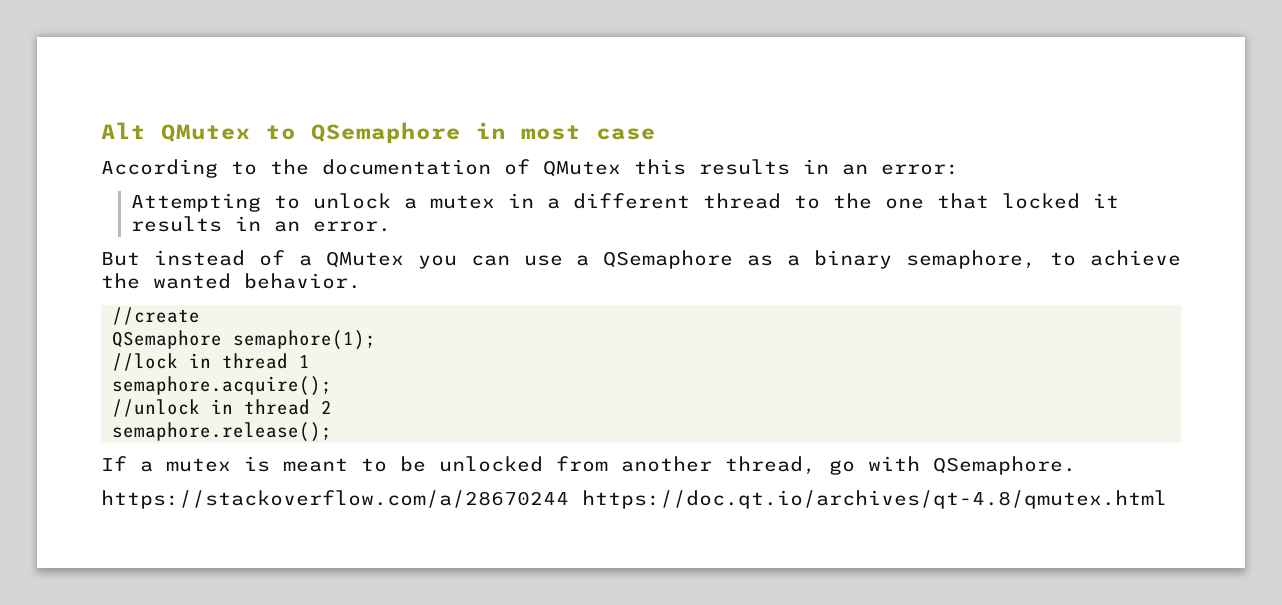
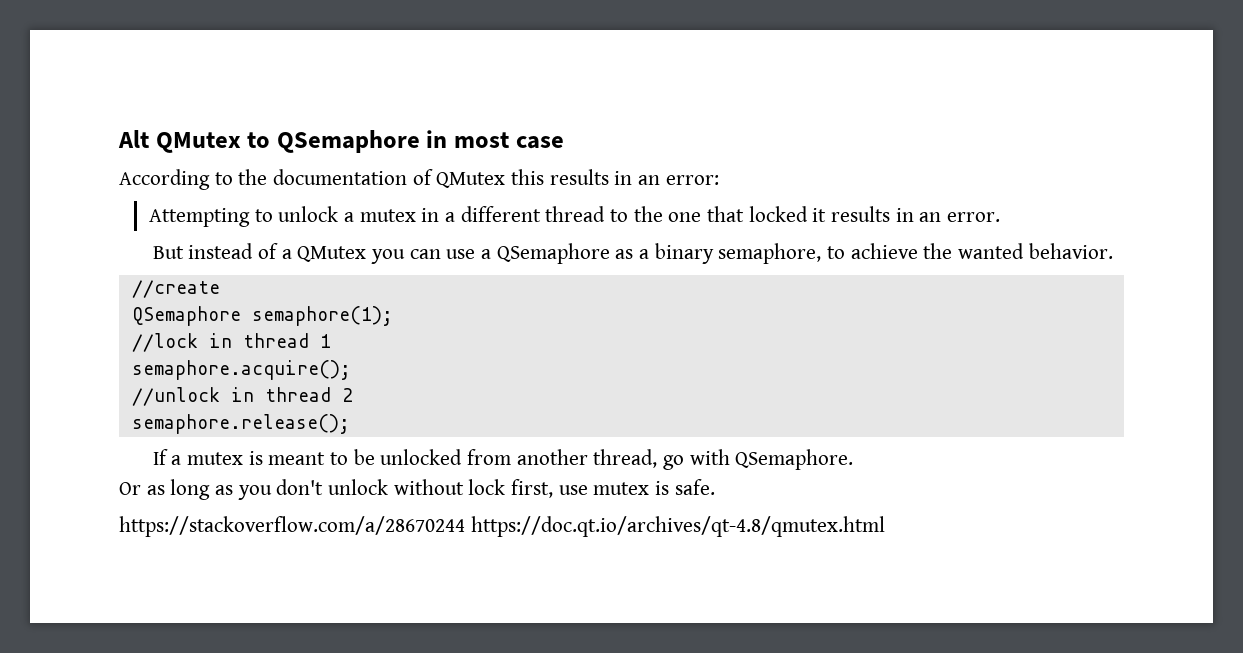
(1076, 465) none -> [119,479,715,500] // Or as long as you don't unlock without lock first, use mutex is safe.

